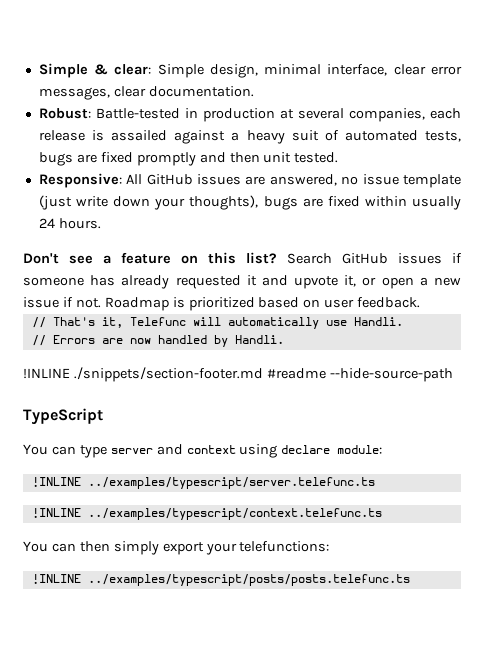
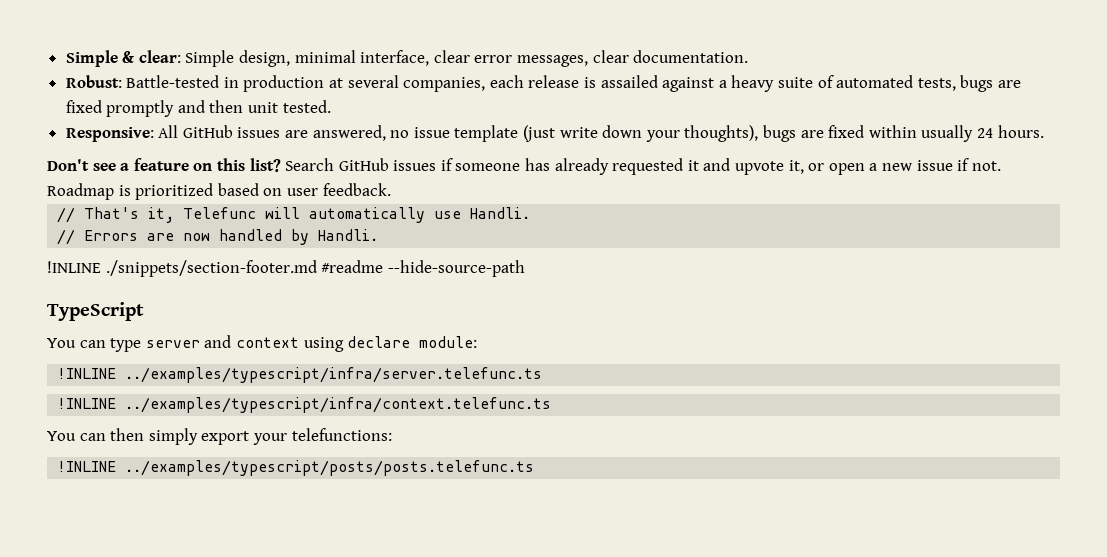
[291,130,319,141] suit -> [777,77,813,88] suite
[87,477,375,489] [31,508,382,520] ../examples/typescript/server.telefunc.ts // !INLINE ../examples/typescript/context.telefunc.ts -> [125,367,543,383] [57,397,552,413] ../examples/typescript/infra/server.telefunc.ts // !INLINE ../examples/typescript/infra/context.telefunc.ts

